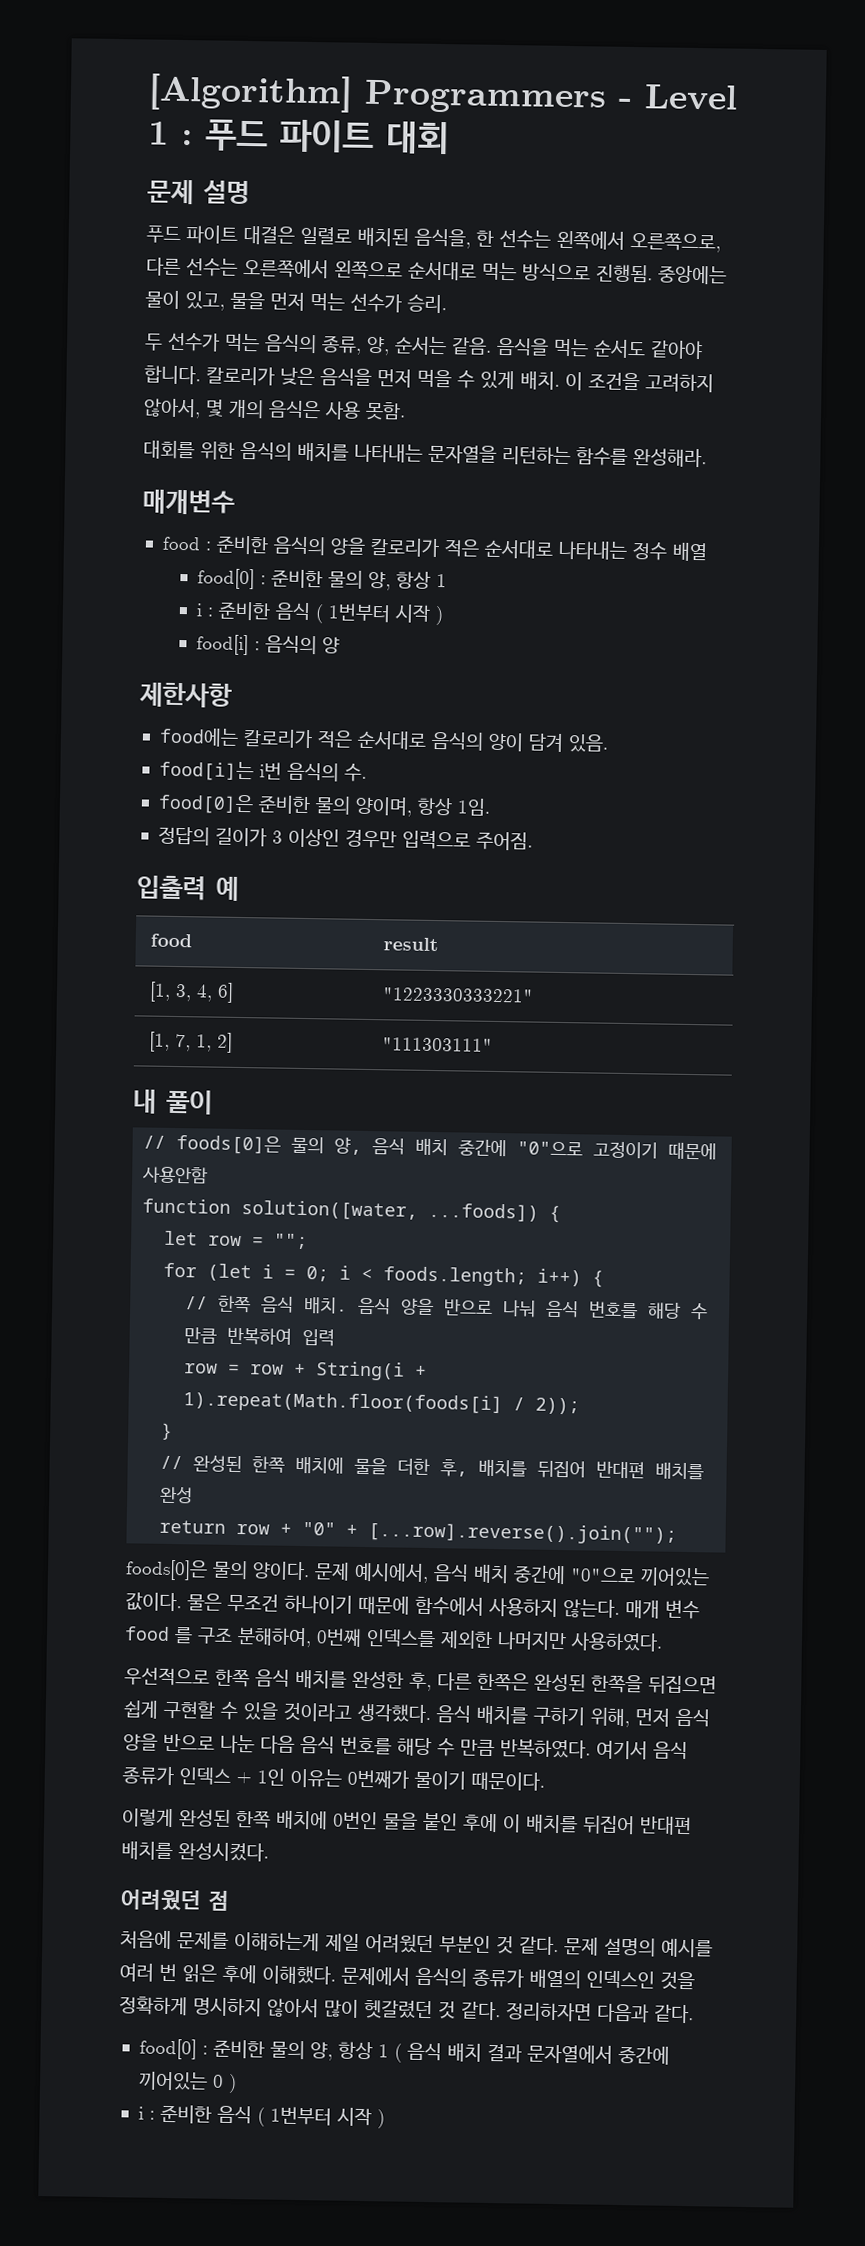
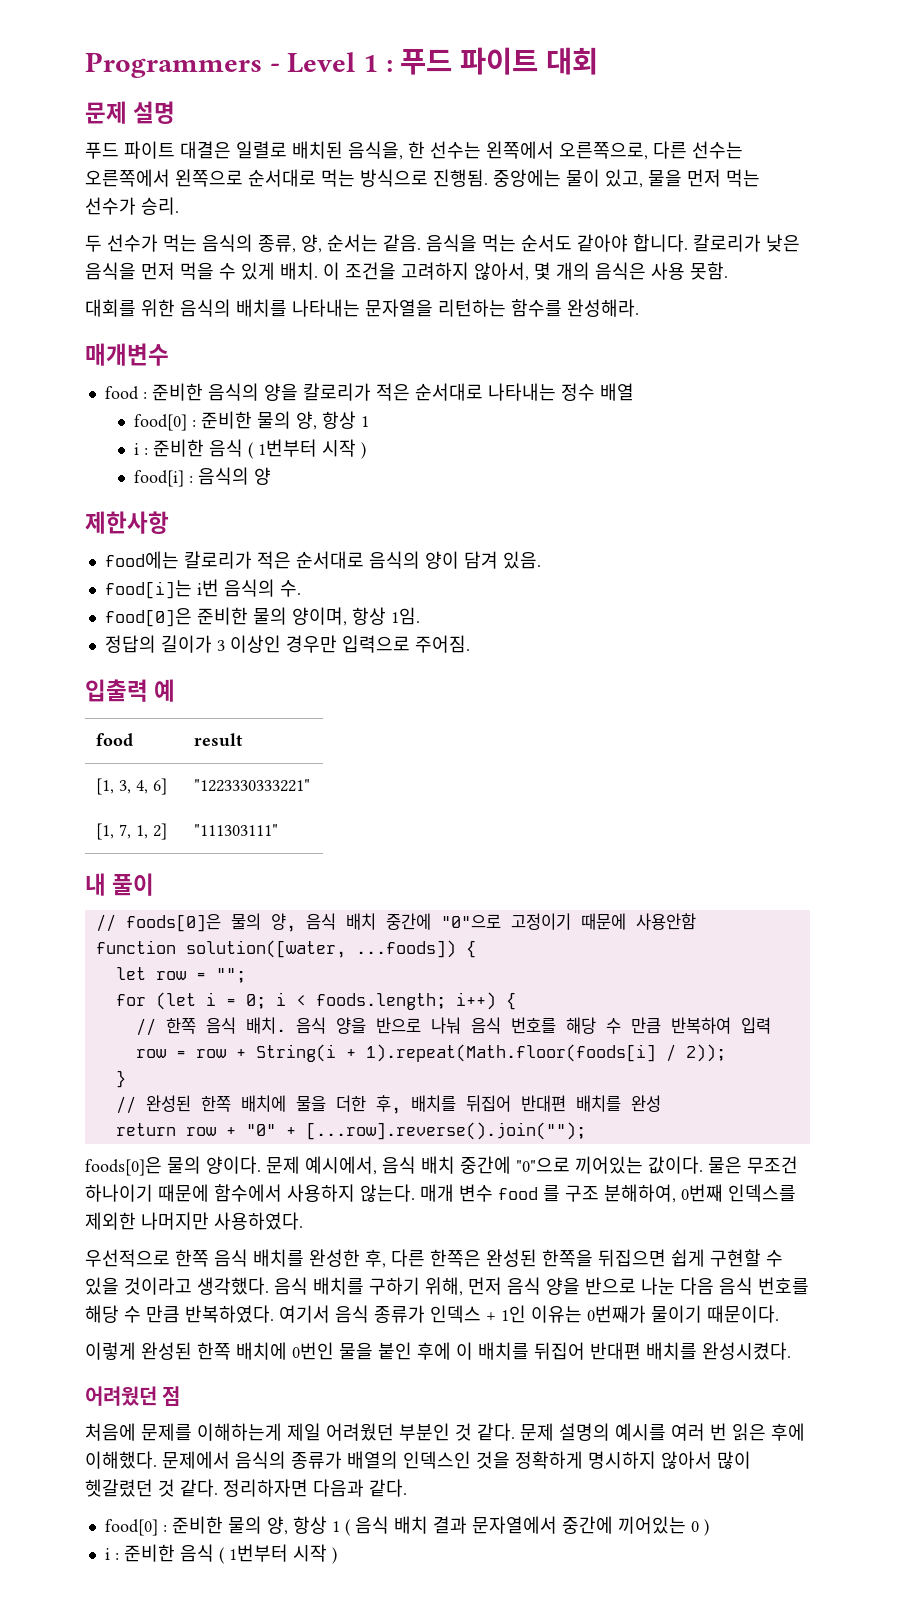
[148,73,353,113] [Algorithm] -> (85, 65) none

